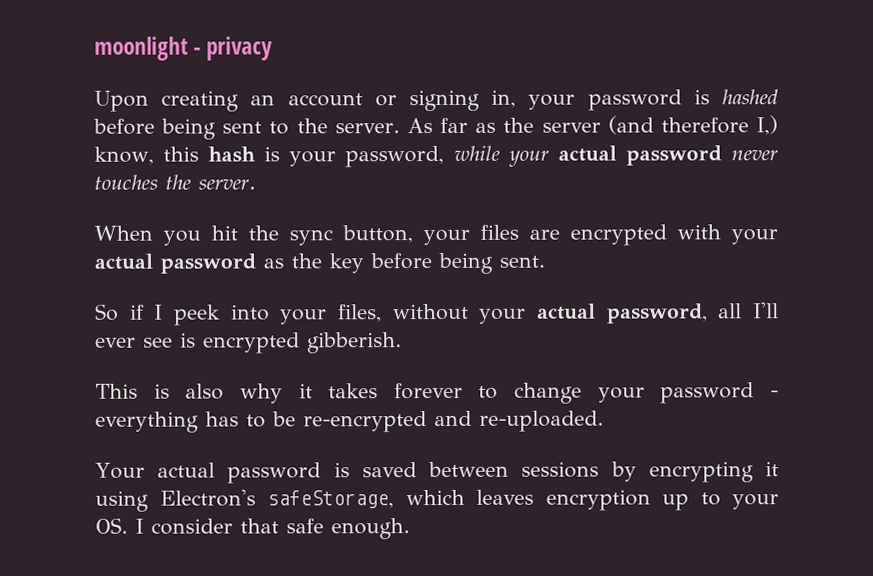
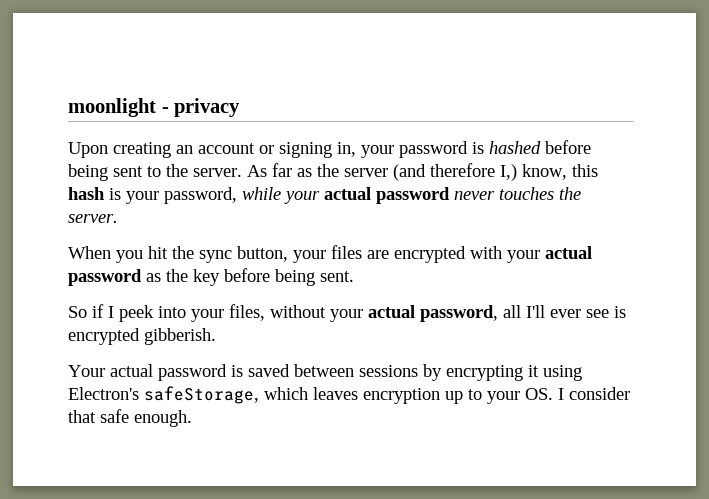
[95,382,779,404] [95,410,604,433] // This is also why it takes forever to change your password - everything has to be re-encrypted and re-uploaded. -> (216, 336) none

